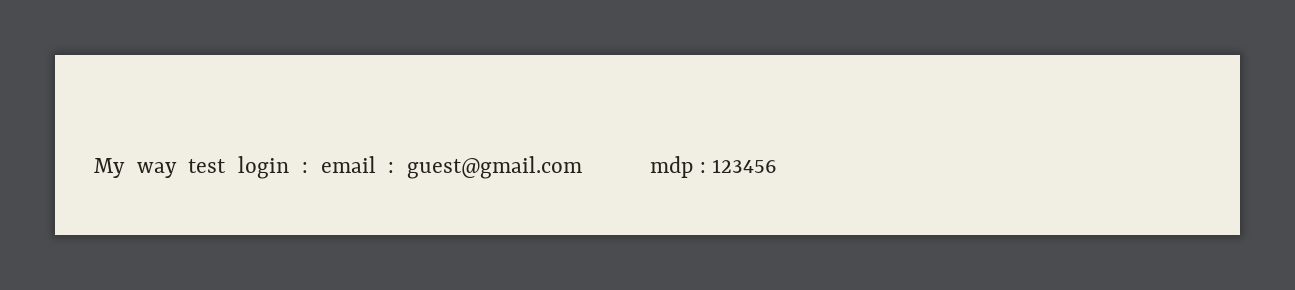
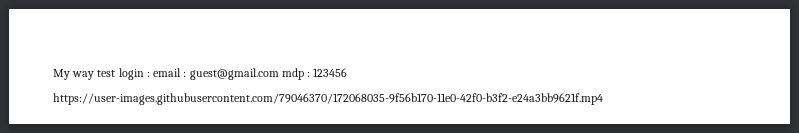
(778, 166) none -> [53,93,603,105] // https://user-images.githubusercontent.com/79046370/172068035-9f56b170-11e0-42f0-b3f2-e24a3bb9621f.mp4

